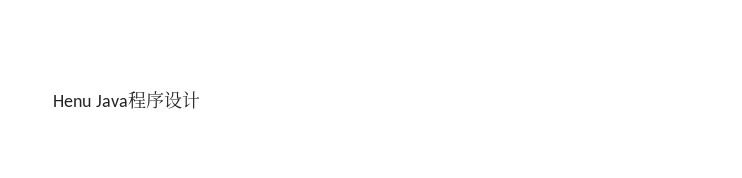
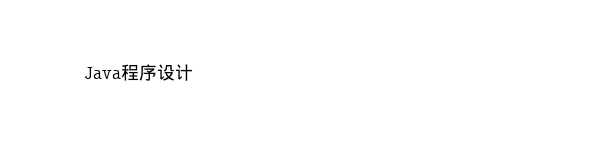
[53,95,91,107] Henu -> (84, 73) none

